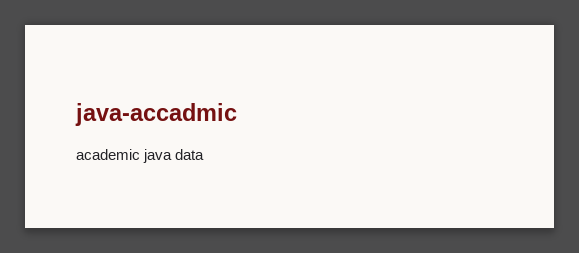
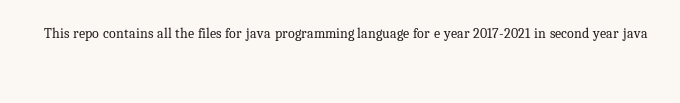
[75,103,237,126] [76,149,205,163] java-accadmic // academic java data -> [44,27,648,41] This repo contains all the files for java programming language for e year 2017-2021 in second year java

